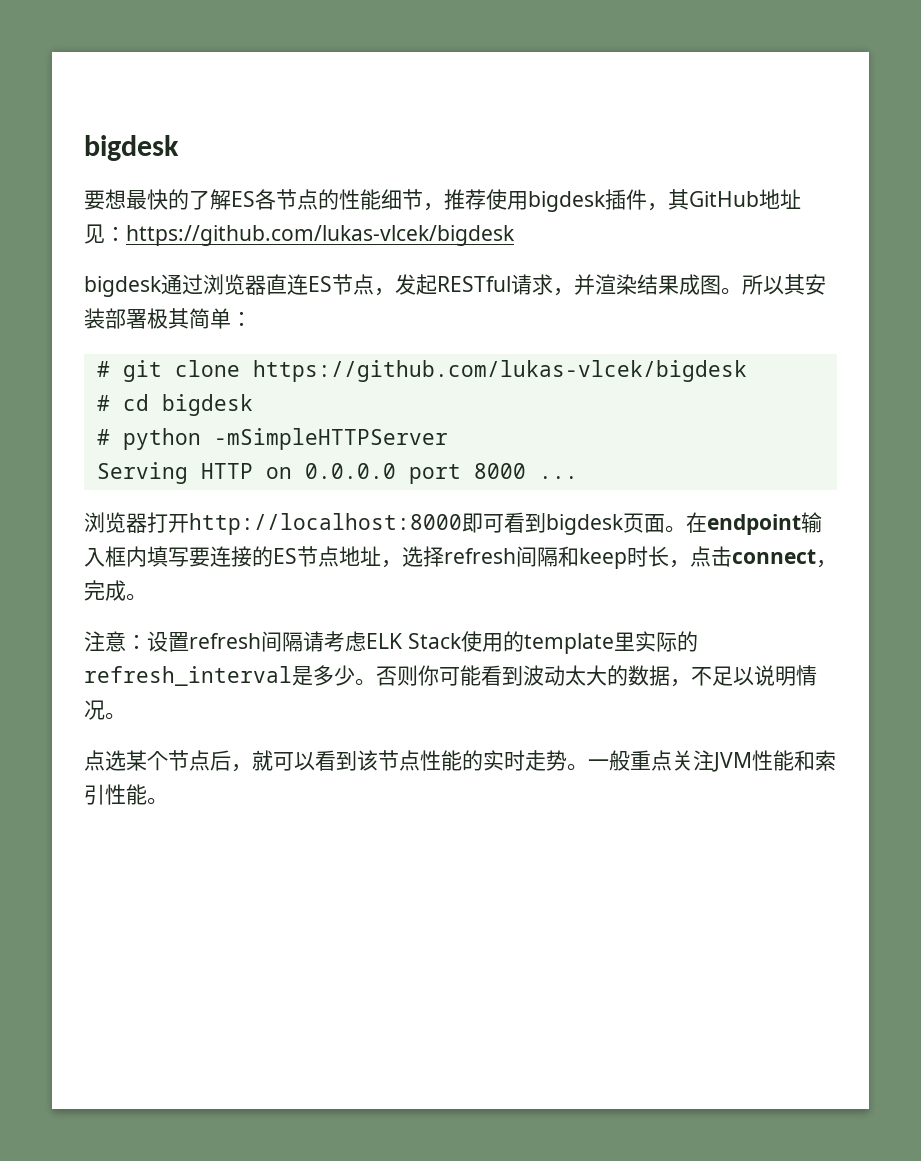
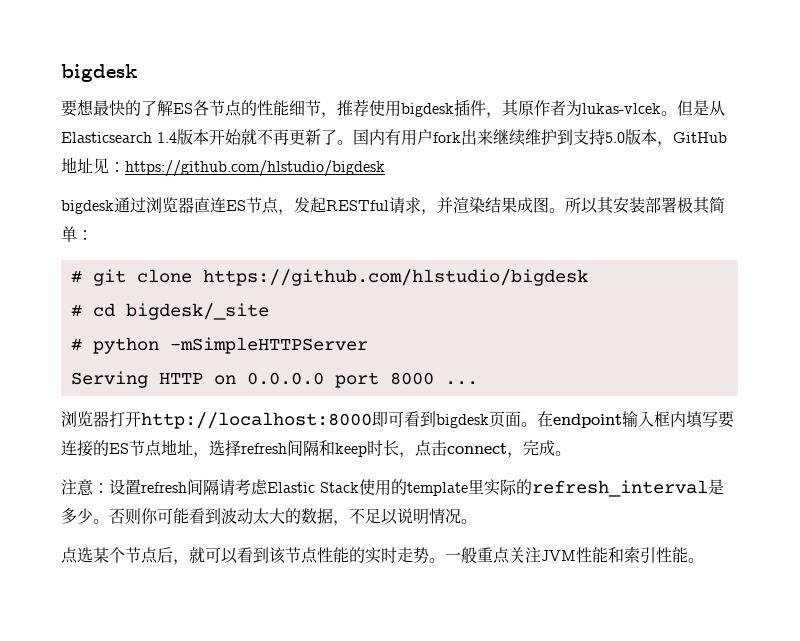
(689, 199) none -> [518,100,725,116] [61,129,673,147] 原作者为lukas-vlcek。但是从Elasticsearch 1.4版本开始就不再更新了。国内有用户fork出来继续维护到支持5.0版本，
[126,225,515,246] https://github.com/lukas-vlcek/bigdesk -> [125,160,385,177] https://github.com/hlstudio/bigdesk
[252,360,747,382] https://github.com/lukas-vlcek/bigdesk -> [202,269,588,286] https://github.com/hlstudio/bigdesk
[161,394,253,416] bigdesk -> [125,303,269,320] bigdesk/_site
[366,633,402,649] ELK -> [267,482,315,493] Elastic

